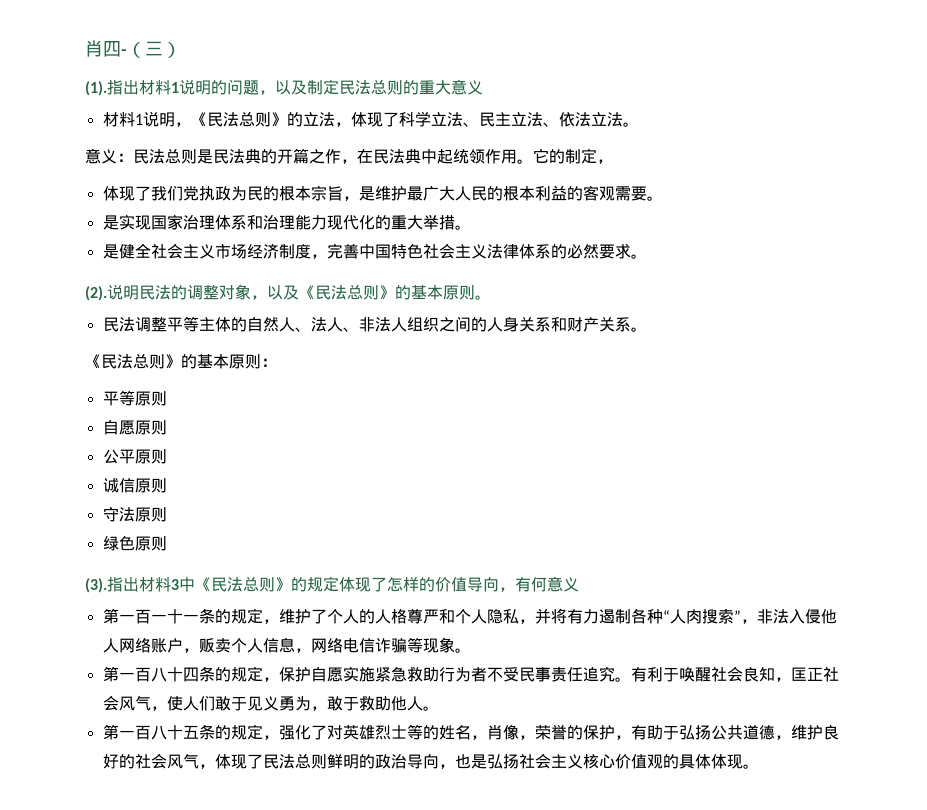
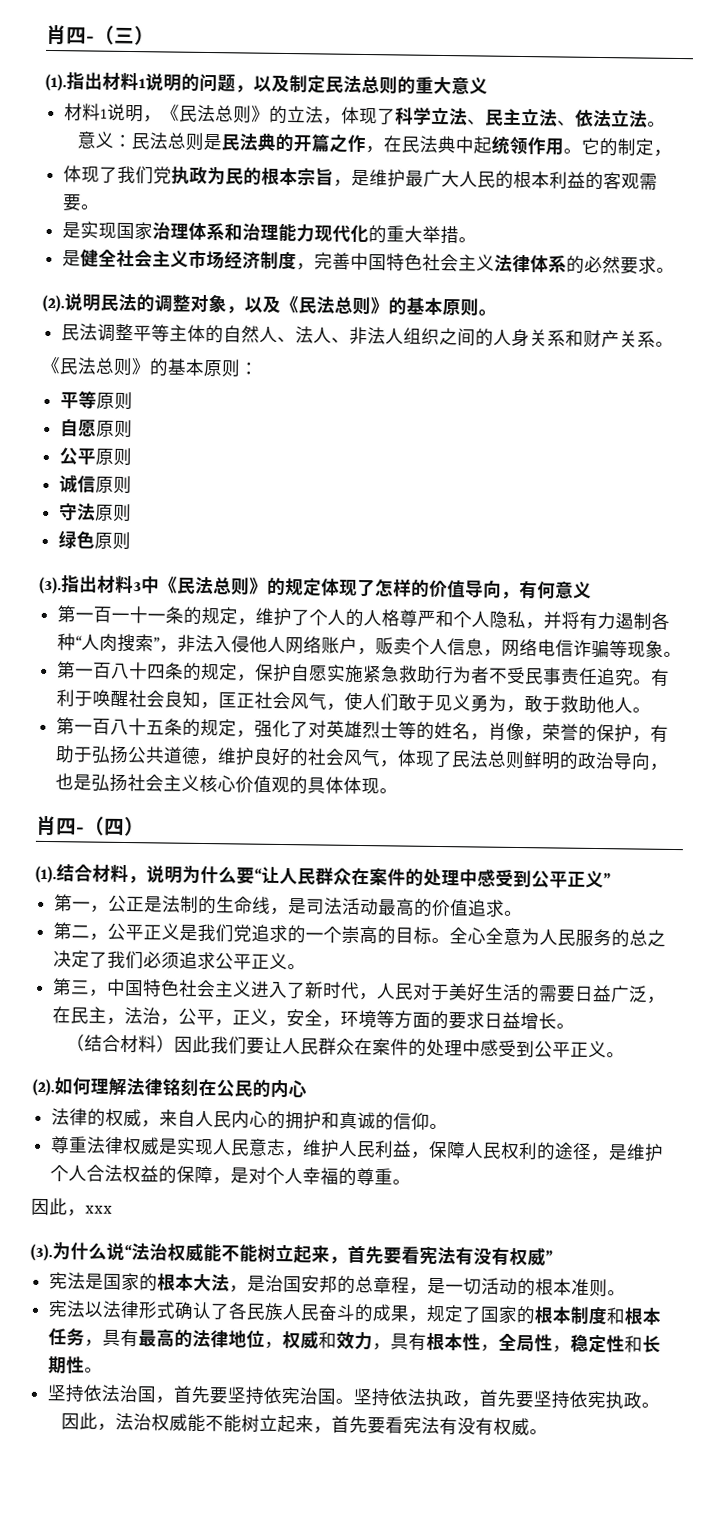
(759, 766) none -> [36,815,145,837] [35,863,611,889] [54,894,524,917] [53,922,667,948] [53,950,307,971] [52,978,667,1004] [52,1006,576,1030] [65,1034,625,1059] [32,1077,307,1099] [51,1108,449,1131] [50,1136,665,1162] [50,1164,412,1187] [31,1198,113,1217] [30,1242,553,1266] [49,1272,627,1298] [48,1300,663,1326] [48,1328,662,1354] [48,1356,104,1375] [47,1384,661,1410] [60,1412,548,1436] // 肖四-（四） // (1).结合材料，说明为什么要“让人民群众在案件的处理中感受到公平正义” // 第一，公正是法制的生命线，是司法活动最高的价值追求。 // 第二，公平正义是我们党追求的一个崇高的目标。全心全意为人民服务的总之决定了我们必须追求公平正义。 // 第三，中国特色社会主义进入了新时代，人民对于美好生活的需要日益广泛，在民主，法治，公平，正义，安全，环境等方面的要求日益增长。 // （结合材料）因此我们要让人民群众在案件的处理中感受到公平正义。 // (2).如何理解法律铭刻在公民的内心 // 法律的权威，来自人民内心的拥护和真诚的信仰。 // 尊重法律权威是实现人民意志，维护人民利益，保障人民权利的途径，是维护个人合法权益的保障，是对个人幸福的尊重。 // 因此，xxx // (3).为什么说“法治权威能不能树立起来，首先要看宪法有没有权威” // 宪法是国家的根本大法，是治国安邦的总章程，是一切活动的根本准则。 // 宪法以法律形式确认了各民族人民奋斗的成果，规定了国家的根本制度和根本任务，具有最高的法律地位，权威和效力，具有根本性，全局性，稳定性和长期性。 // 坚持依法治国，首先要坚持依宪治国。坚持依法执政，首先要坚持依宪执政。 // 因此，法治权威能不能树立起来，首先要看宪法有没有权威。

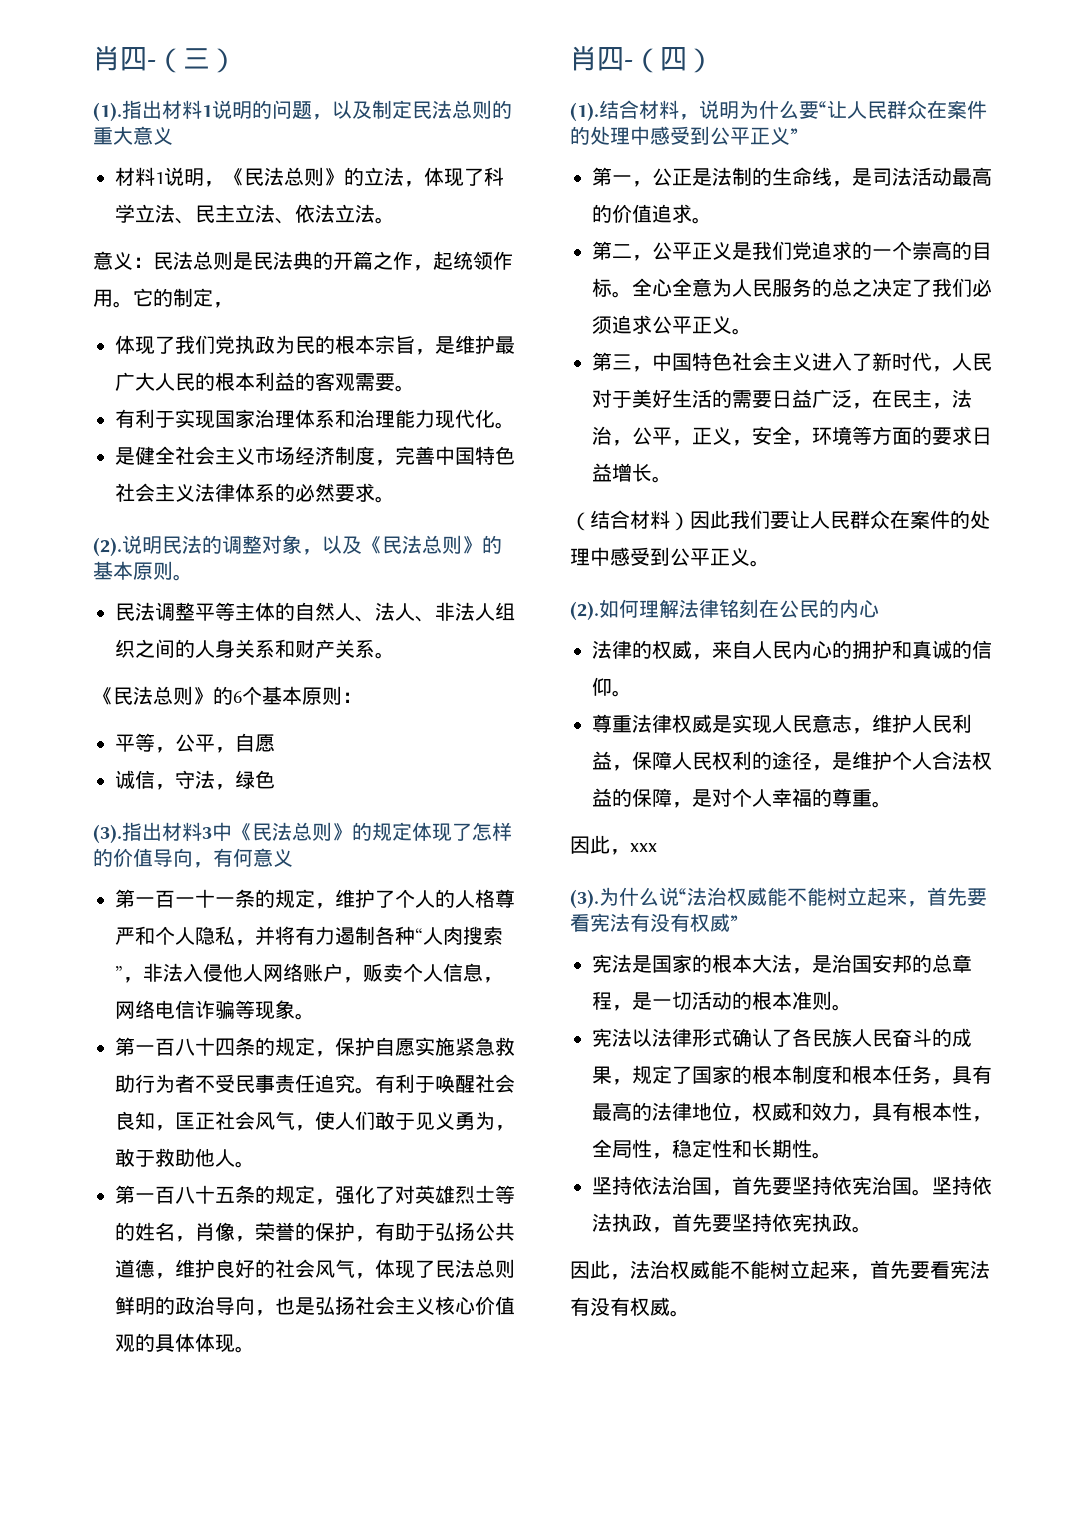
[382,135,474,154] 在民法典中 -> (433, 268) none
[62,222,82,239] 是 -> [115,409,175,428] 有利于
[368,225,460,244] 的重大举措 -> (495, 418) none
(169, 367) none -> [233,686,262,705] 6个
[96,391,134,411] [60,418,134,439] [59,447,133,467] [59,474,133,495] [59,503,133,523] 原则 // 自愿原则 // 公平原则 // 诚信原则 // 守法原则 // -> [155,733,275,753] [115,770,235,790] ，公平，自愿 // 诚信，守法，
[94,531,132,551] 原则 -> (275, 779) none

